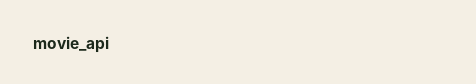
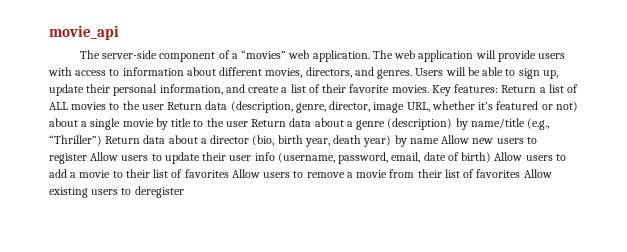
(109, 44) none -> [79,50,566,62] [48,67,558,79] [49,84,579,96] [49,101,578,113] [49,118,550,130] [49,135,537,147] [49,152,566,164] [49,169,552,178] [49,186,184,198] // The server-side component of a “movies” web application. The web application will provide users with access to information about different movies, directors, and genres. Users will be able to sign up, update their personal information, and create a list of their favorite movies. Key features: Return a list of ALL movies to the user Return data (description, genre, director, image URL, whether it’s featured or not) about a single movie by title to the user Return data about a genre (description) by name/title (e.g., “Thriller”) Return data about a director (bio, birth year, death year) by name Allow new users to register Allow users to update their user info (username, password, email, date of birth) Allow users to add a movie to their list of favorites Allow users to remove a movie from their list of favorites Allow existing users to deregister

